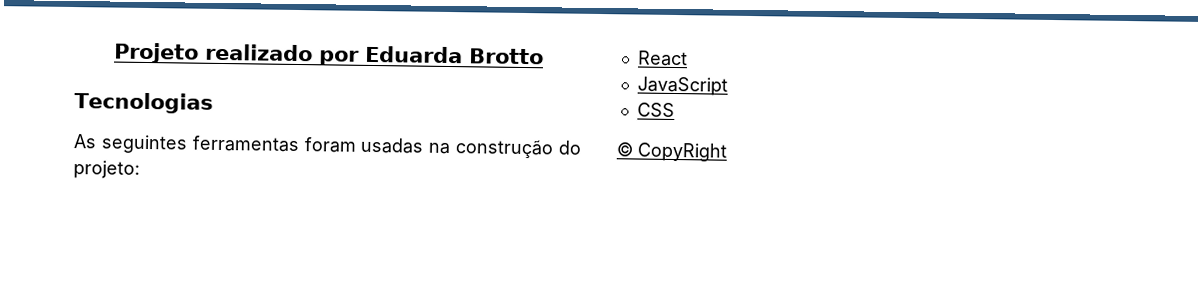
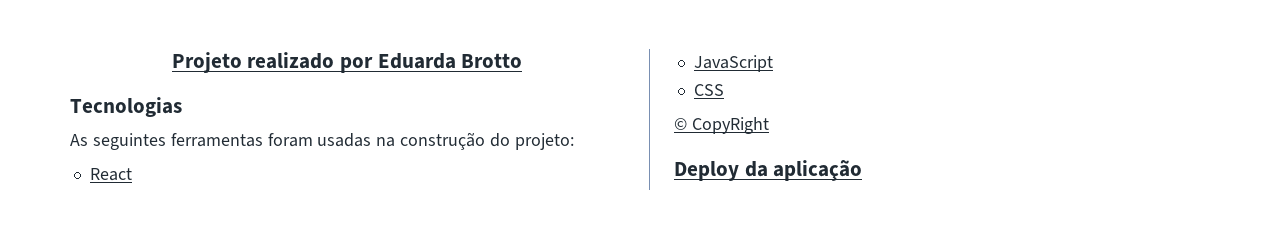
(727, 152) none -> [674,160,863,181] // Deploy da aplicação

